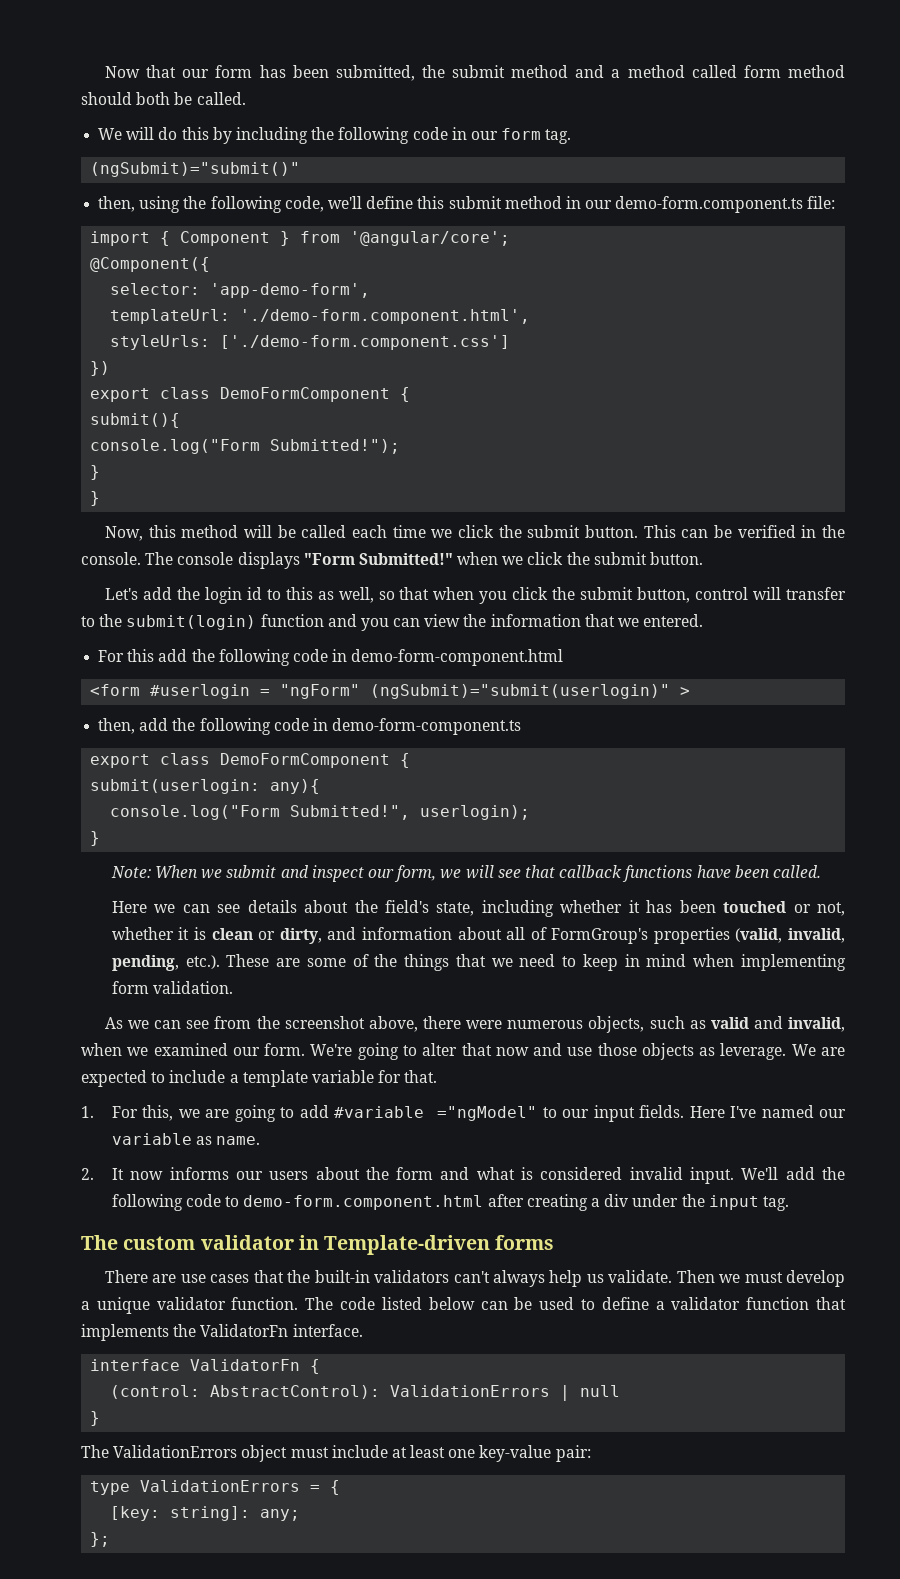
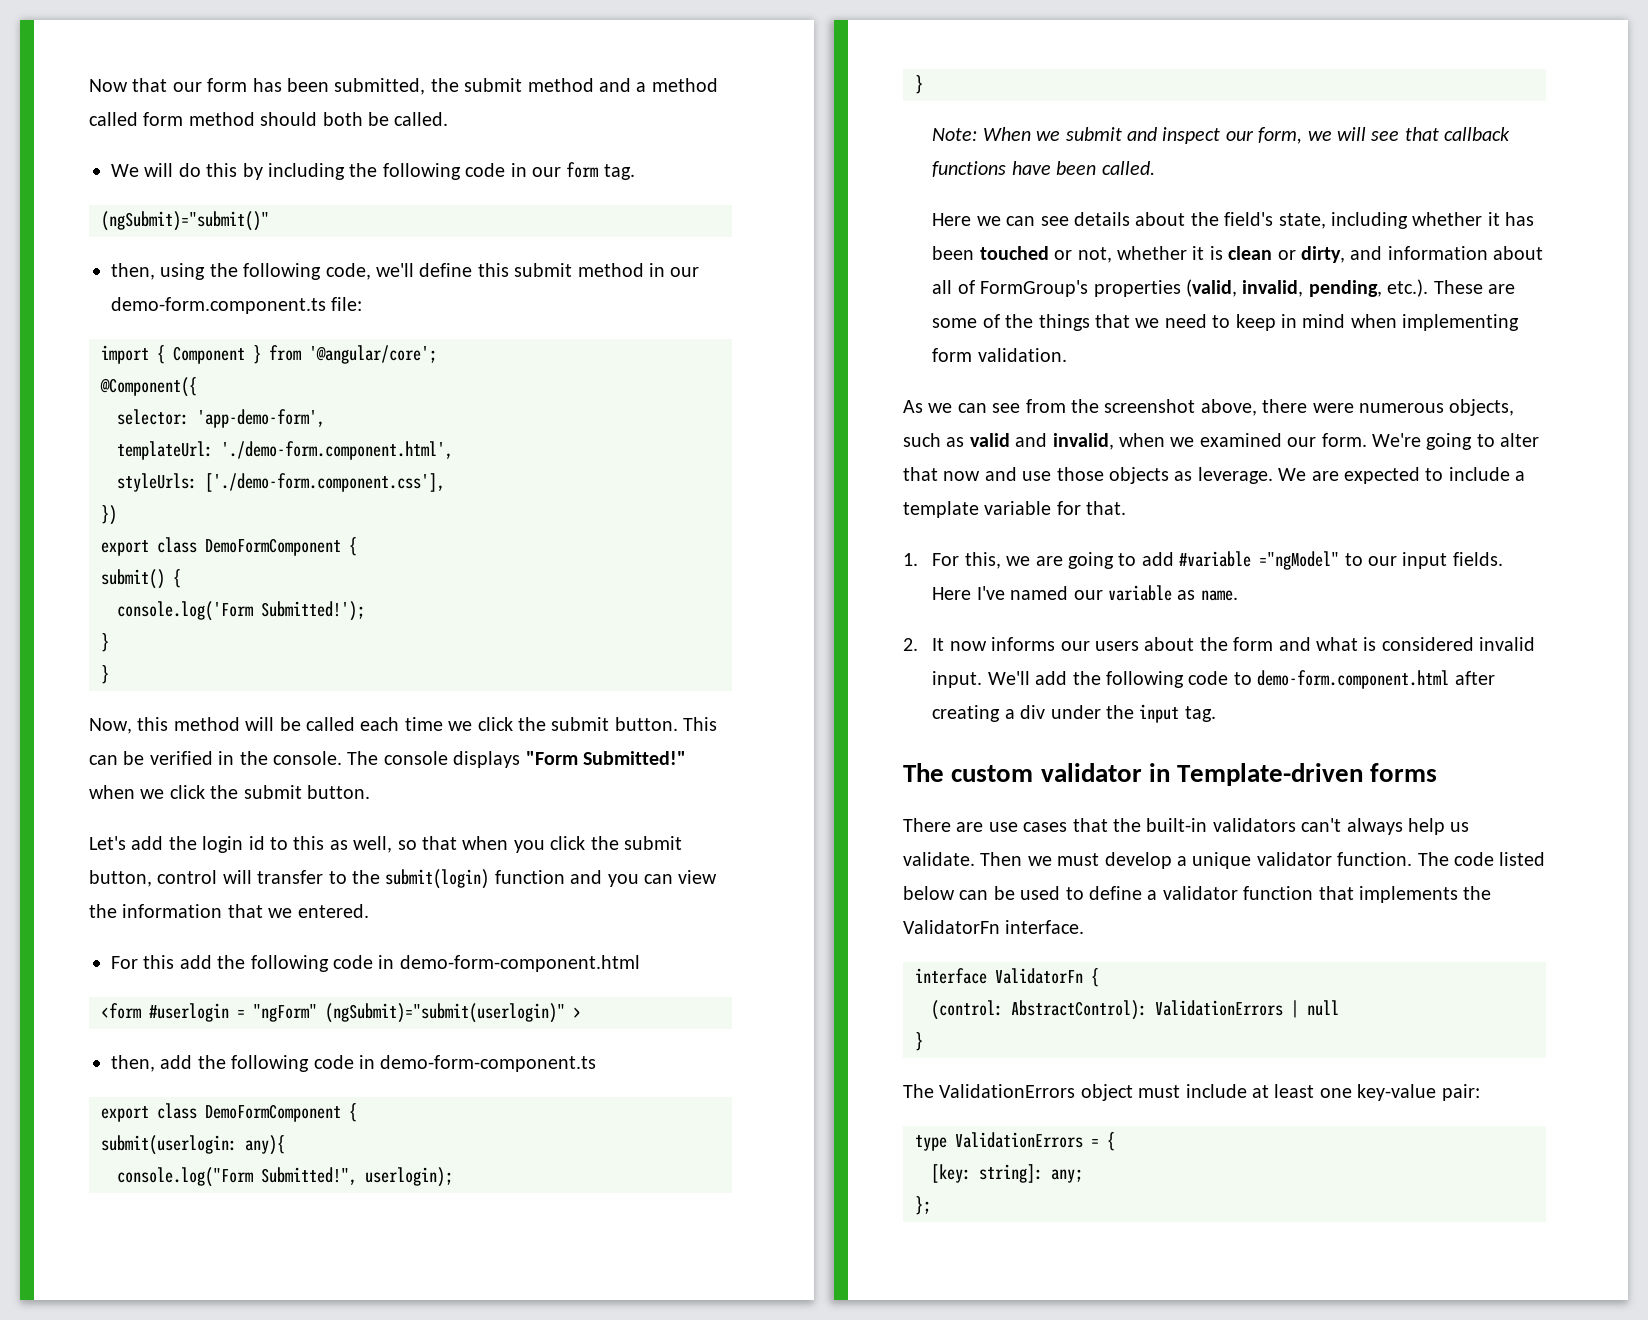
[220,335,511,350] ['./demo-form.component.css'] -> [205,473,445,492] ['./demo-form.component.css'],
[90,413,181,428] [90,439,401,454] submit(){ // console.log("Form Submitted!"); -> [101,569,181,589] [117,601,365,621] submit() { // console.log('Form Submitted!');

